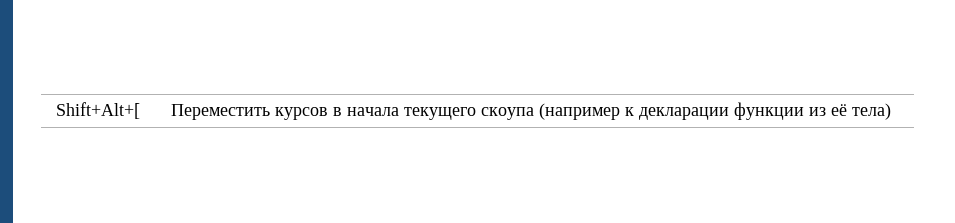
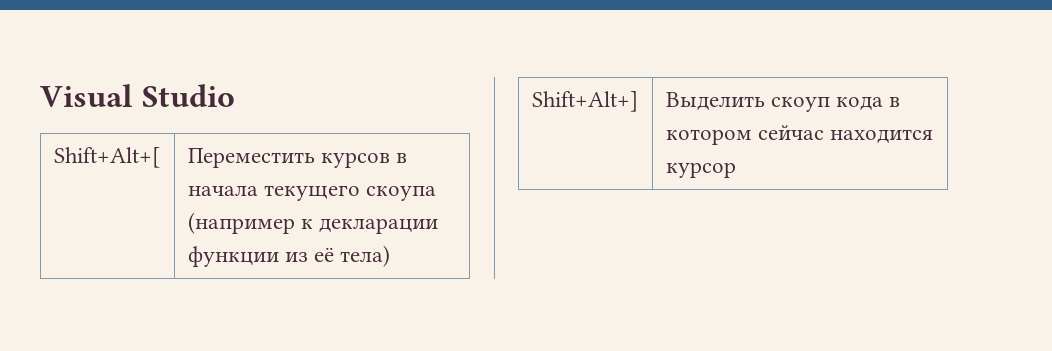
(56, 110) none -> [40,84,235,107] Visual Studio //
(892, 111) none -> [531,91,638,112] [665,92,901,112] [665,125,934,145] [665,162,736,178] // Shift+Alt+] | Выделить скоуп кода в котором сейчас находится курсор

